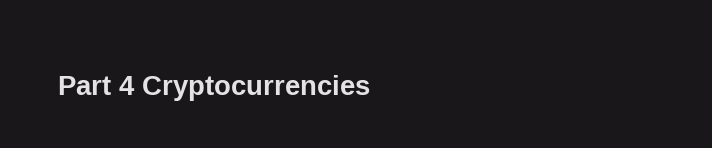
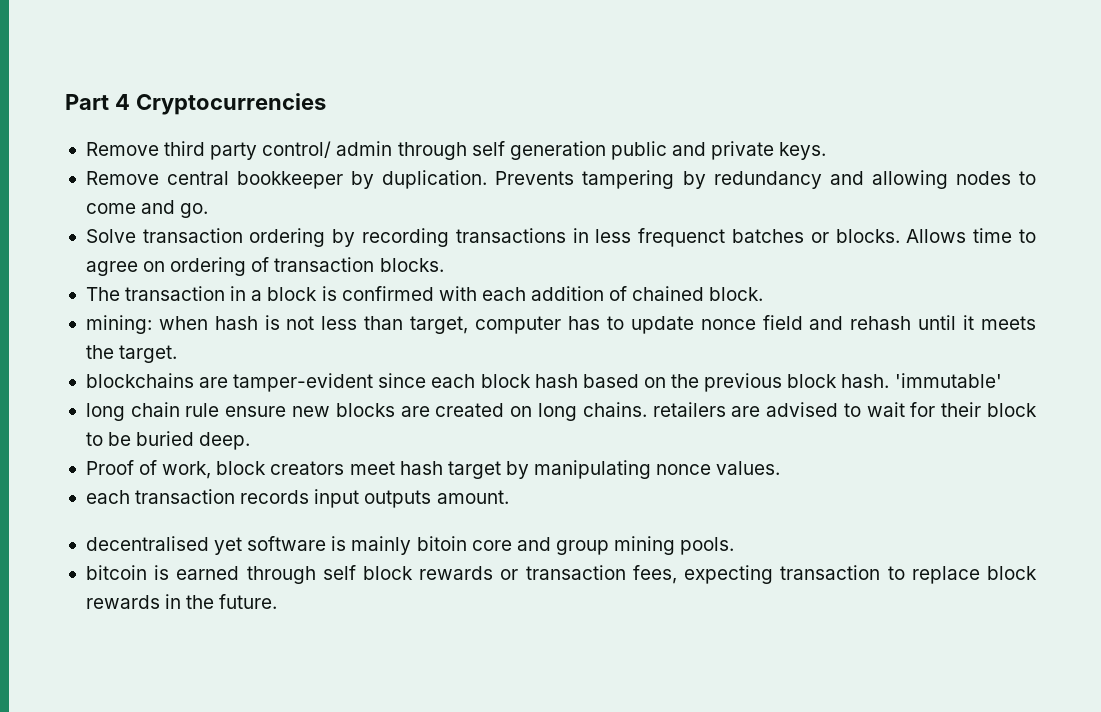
(370, 88) none -> [85,141,827,160] [85,170,1037,189] [85,200,209,218] [85,228,1037,247] [85,257,444,276] [85,286,764,301] [85,315,1036,334] [85,345,178,363] [85,373,1002,392] [85,402,1037,421] [85,431,251,450] [85,460,781,479] [85,489,509,508] [85,536,735,555] [85,565,1037,584] [85,594,278,609] // Remove third party control/ admin through self generation public and private keys. // Remove central bookkeeper by duplication. Prevents tampering by redundancy and allowing nodes to come and go. // Solve transaction ordering by recording transactions in less frequenct batches or blocks. Allows time to agree on ordering of transaction blocks. // The transaction in a block is confirmed with each addition of chained block. // mining: when hash is not less than target, computer has to update nonce field and rehash until it meets the target. // blockchains are tamper-evident since each block hash based on the previous block hash. 'immutable' // long chain rule ensure new blocks are created on long chains. retailers are advised to wait for their block to be buried deep. // Proof of work, block creators meet hash target by manipulating nonce values. // each transaction records input outputs amount. // decentralised yet software is mainly bitoin core and group mining pools. // bitcoin is earned through self block rewards or transaction fees, expecting transaction to replace block rewards in the future.

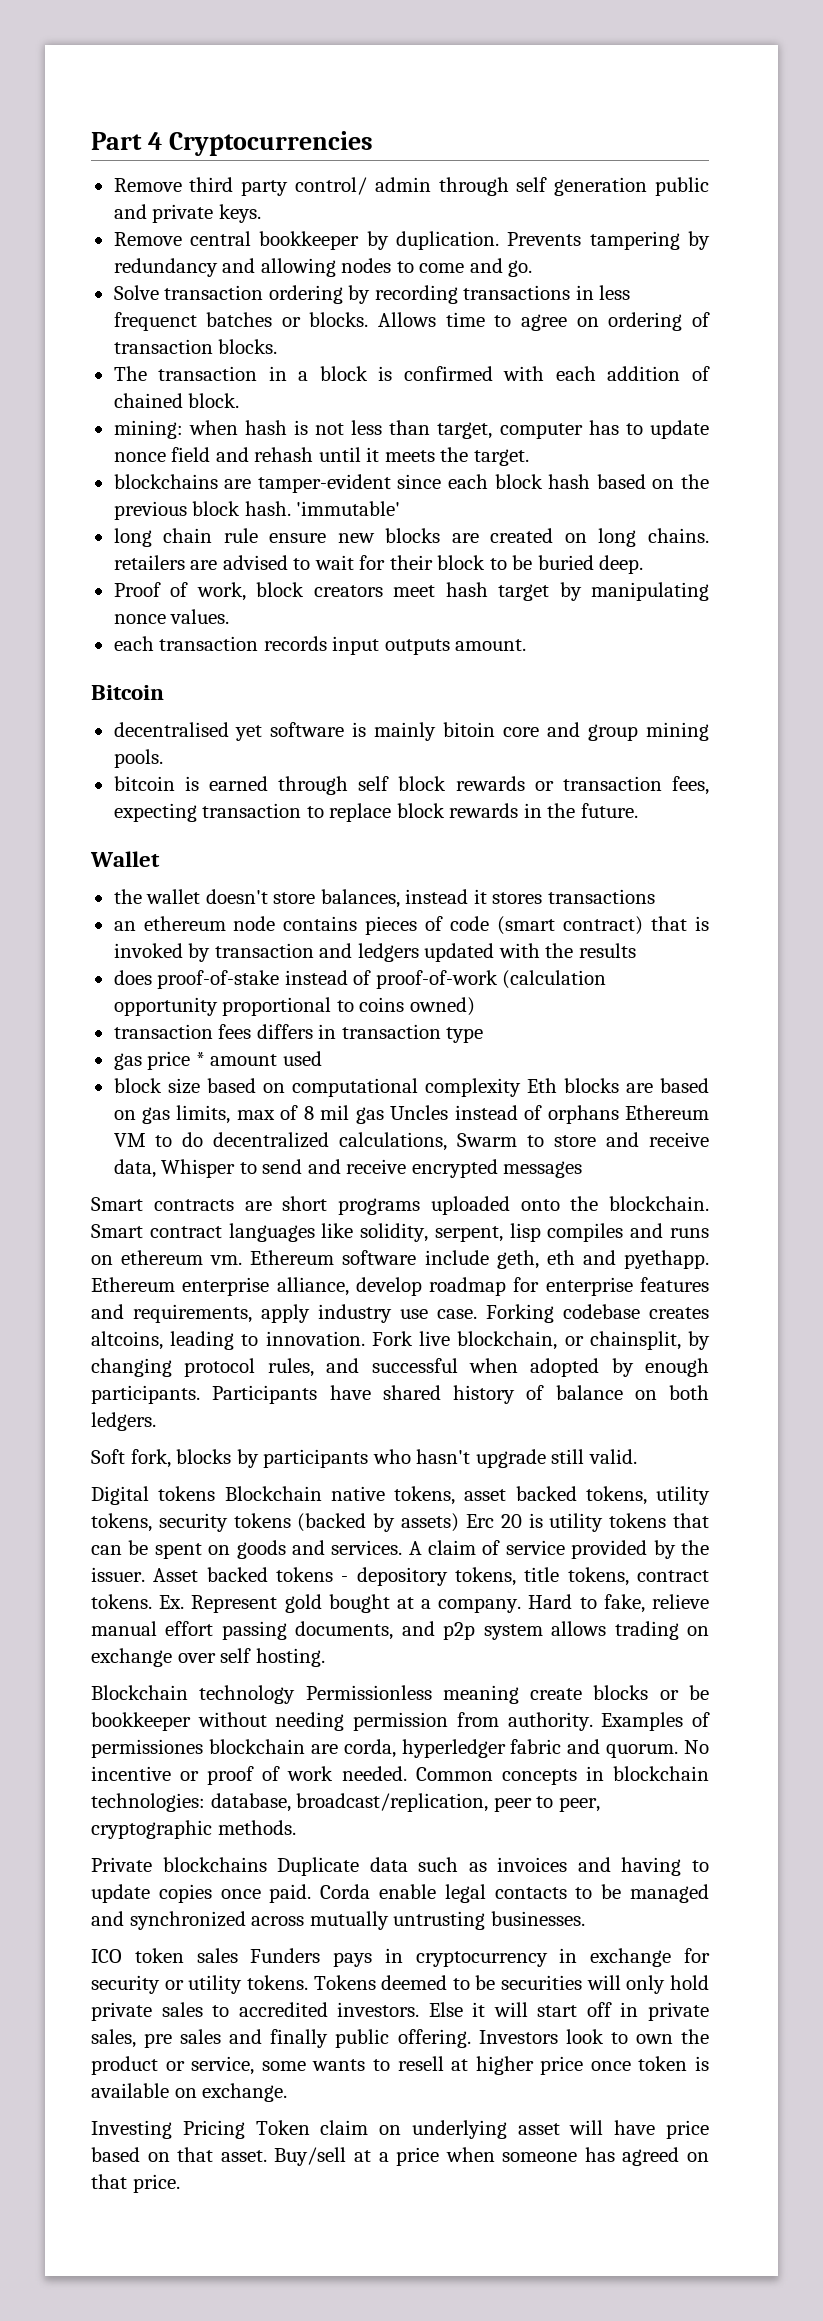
(509, 497) none -> [91,685,164,700] // Bitcoin
(278, 601) none -> [90,851,160,867] [113,889,655,908] [113,916,709,935] [113,943,636,962] [113,970,607,989] [113,997,475,1016] [113,1024,484,1043] [113,1051,322,1070] [113,1078,709,1097] [113,1105,709,1124] [113,1132,710,1151] [113,1159,583,1178] [91,1196,709,1215] [91,1223,709,1242] [91,1250,710,1269] [91,1277,709,1296] [91,1304,709,1323] [91,1331,710,1350] [91,1358,709,1377] [91,1385,709,1404] [91,1412,156,1431] [91,1449,637,1468] [91,1486,710,1505] [91,1513,709,1532] [91,1540,710,1559] [91,1567,709,1586] [91,1594,709,1613] [91,1621,710,1640] [91,1648,325,1667] [91,1685,709,1704] [91,1712,710,1731] [91,1739,709,1758] [91,1766,709,1785] [91,1793,600,1812] [91,1820,296,1839] [91,1857,709,1876] [91,1884,709,1903] [91,1911,585,1930] [91,1948,710,1967] [91,1975,709,1994] [91,2002,709,2021] [91,2029,709,2048] [91,2056,709,2075] [91,2083,288,2102] [91,2120,709,2139] [91,2147,709,2166] [91,2174,180,2193] // Wallet // the wallet doesn't store balances, instead it stores transactions // an ethereum node contains pieces of code (smart contract) that is invoked by transaction and ledgers updated with the results // does proof-of-stake instead of proof-of-work (calculation opportunity proportional to coins owned) // transaction fees differs in transaction type // gas price * amount used // block size based on computational complexity Eth blocks are based on gas limits, max of 8 mil gas Uncles instead of orphans Ethereum VM to do decentralized calculations, Swarm to store and receive data, Whisper to send and receive encrypted messages // Smart contracts are short programs uploaded onto the blockchain. Smart contract languages like solidity, serpent, lisp compiles and runs on ethereum vm. Ethereum software include geth, eth and pyethapp. Ethereum enterprise alliance, develop roadmap for enterprise features and requirements, apply industry use case. Forking codebase creates altcoins, leading to innovation. Fork live blockchain, or chainsplit, by changing protocol rules, and successful when adopted by enough participants. Participants have shared history of balance on both ledgers. // Soft fork, blocks by participants who hasn't upgrade still valid. // Digital tokens Blockchain native tokens, asset backed tokens, utility tokens, security tokens (backed by assets) Erc 20 is utility tokens that can be spent on goods and services. A claim of service provided by the issuer. Asset backed tokens - depository tokens, title tokens, contract tokens. Ex. Represent gold bought at a company. Hard to fake, relieve manual effort passing documents, and p2p system allows trading on exchange over self hosting. // Blockchain technology Permissionless meaning create blocks or be bookkeeper without needing permission from authority. Examples of permissiones blockchain are corda, hyperledger fabric and quorum. No incentive or proof of work needed. Common concepts in blockchain technologies: database, broadcast/replication, peer to peer, cryptographic methods. // Private blockchains Duplicate data such as invoices and having to update copies once paid. Corda enable legal contacts to be managed and synchronized across mutually untrusting businesses. // ICO token sales Funders pays in cryptocurrency in exchange for security or utility tokens. Tokens deemed to be securities will only hold private sales to accredited investors. Else it will start off in private sales, pre sales and finally public offering. Investors look to own the product or service, some wants to resell at higher price once token is available on exchange. // Investing Pricing Token claim on underlying asset will have price based on that asset. Buy/sell at a price when someone has agreed on that price.

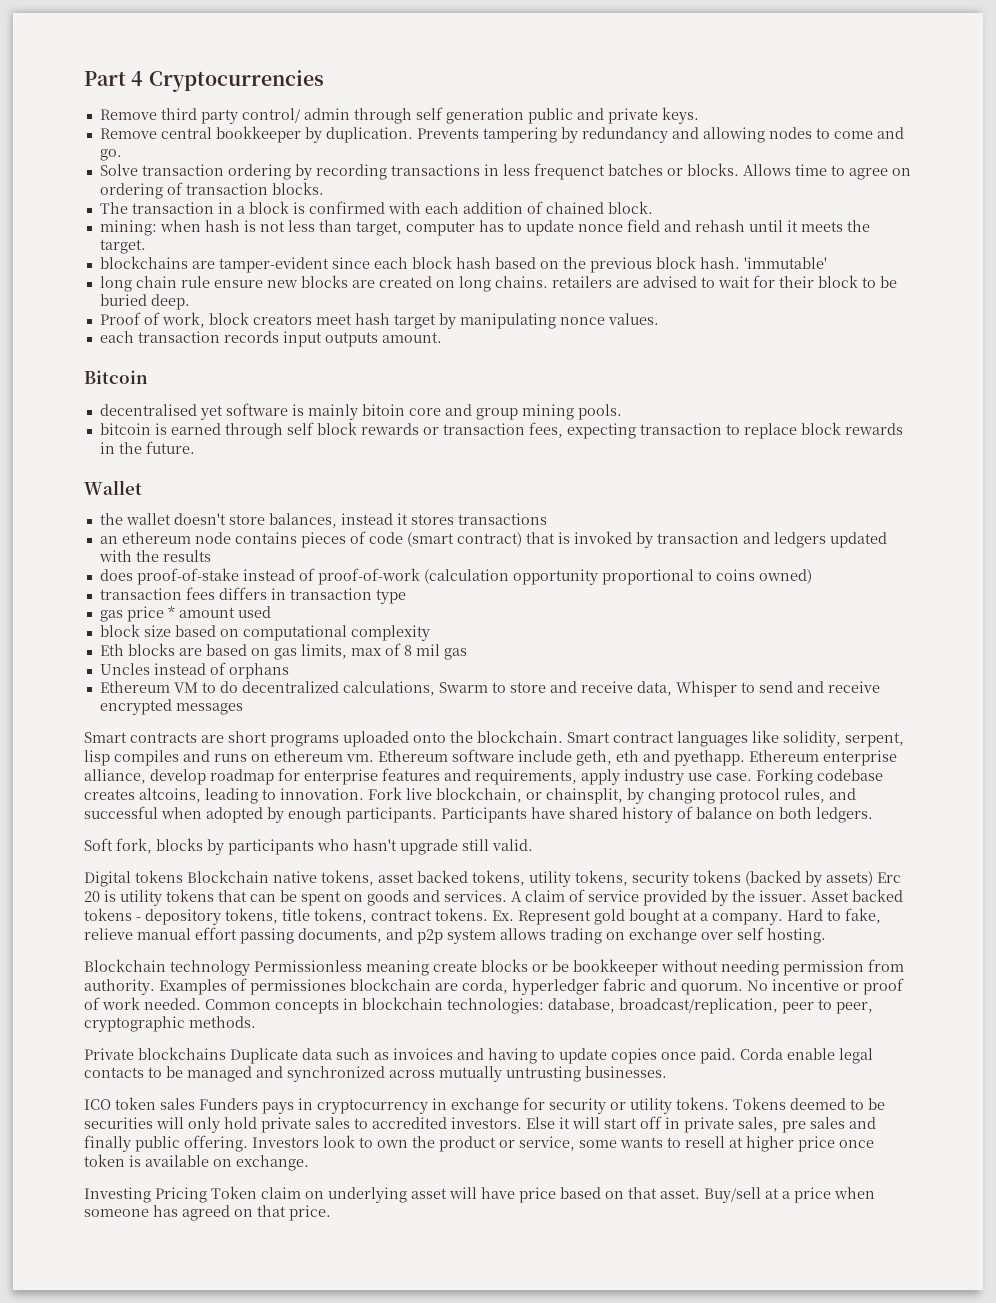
(521, 1087) none -> (430, 633) //
(384, 1115) none -> (467, 654) //
(619, 1114) none -> (289, 671) //

